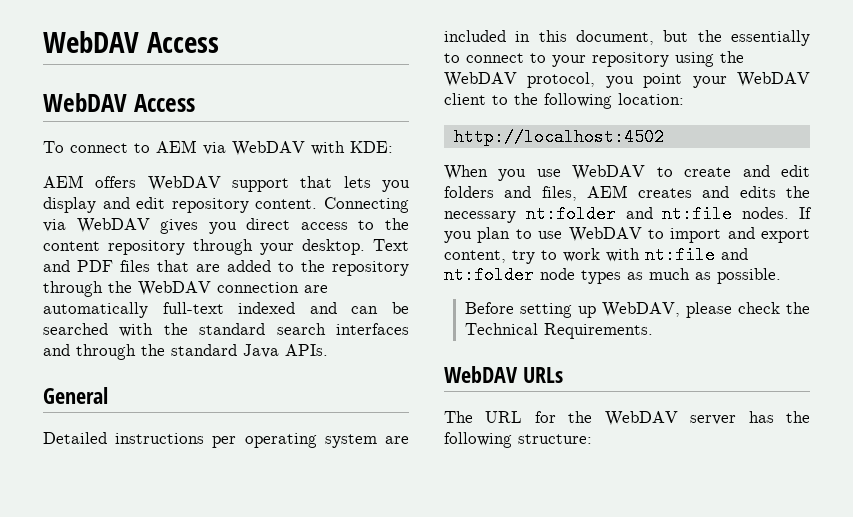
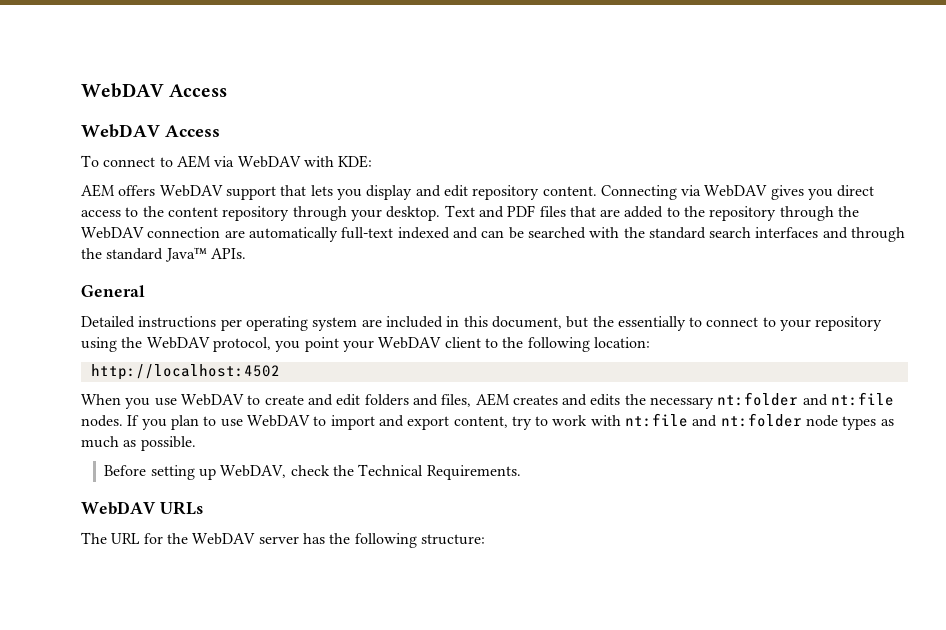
[243,344,279,358] Java -> [164,247,207,262] Java™
[685,302,732,318] please -> (287, 471) none

